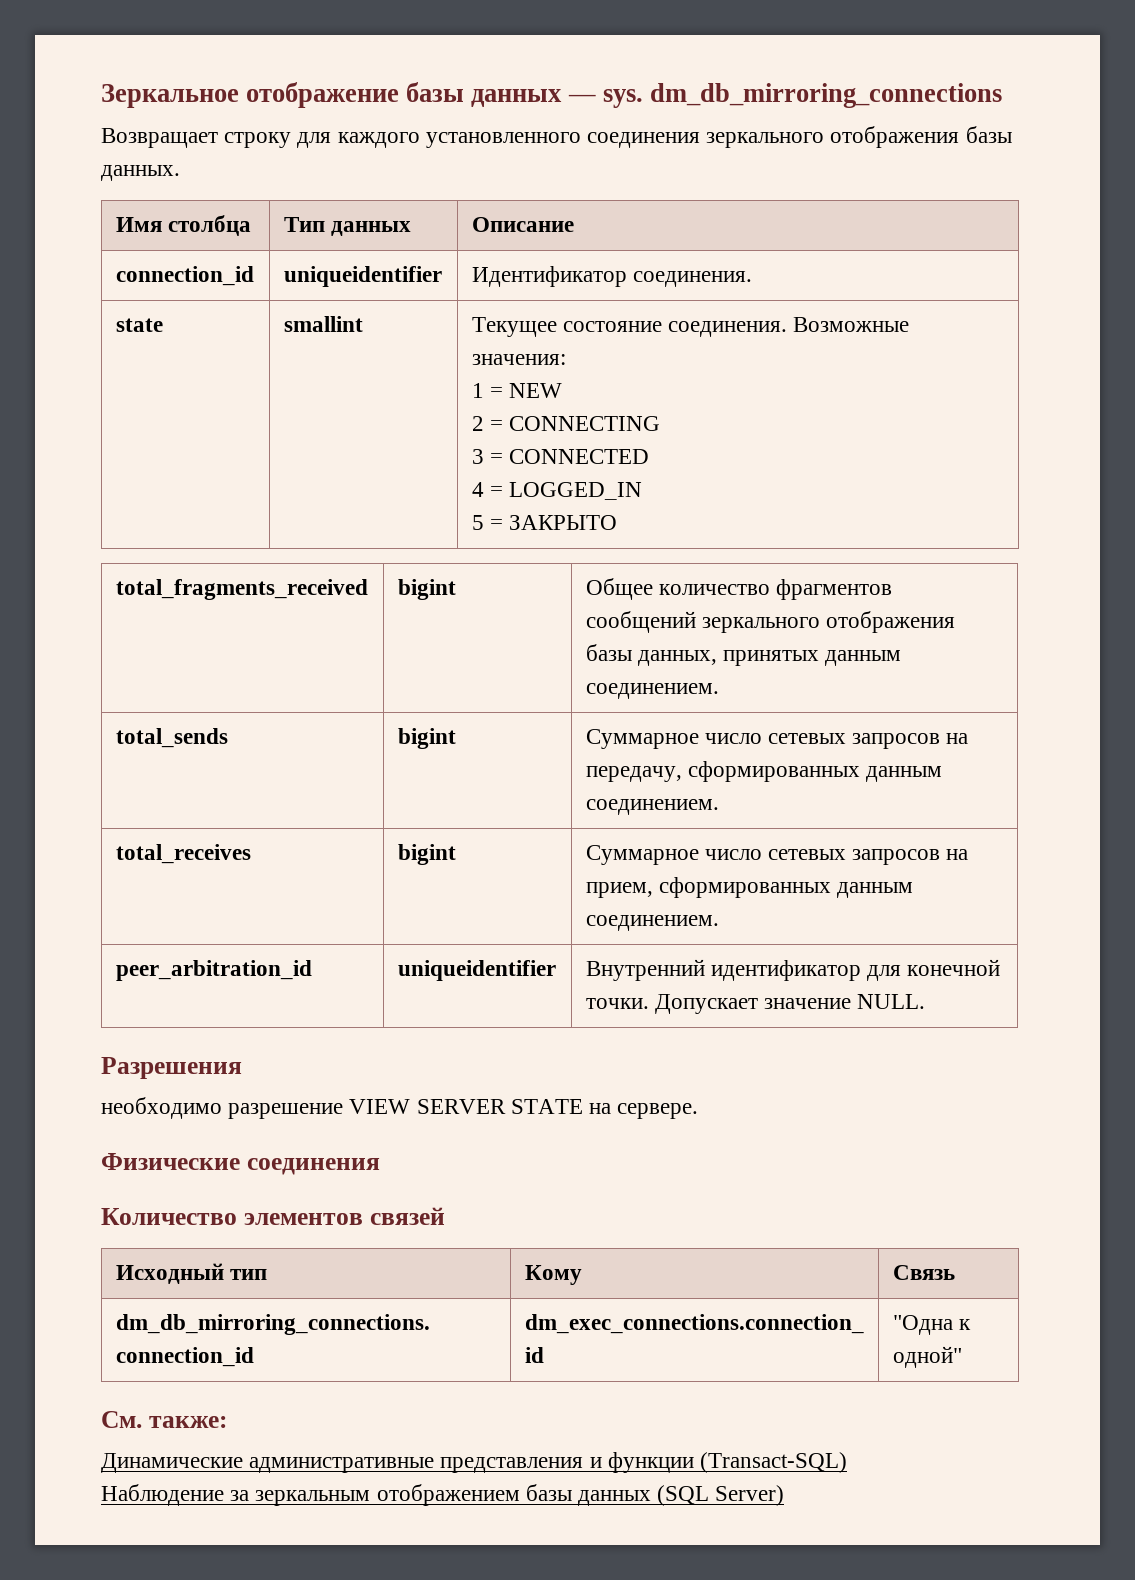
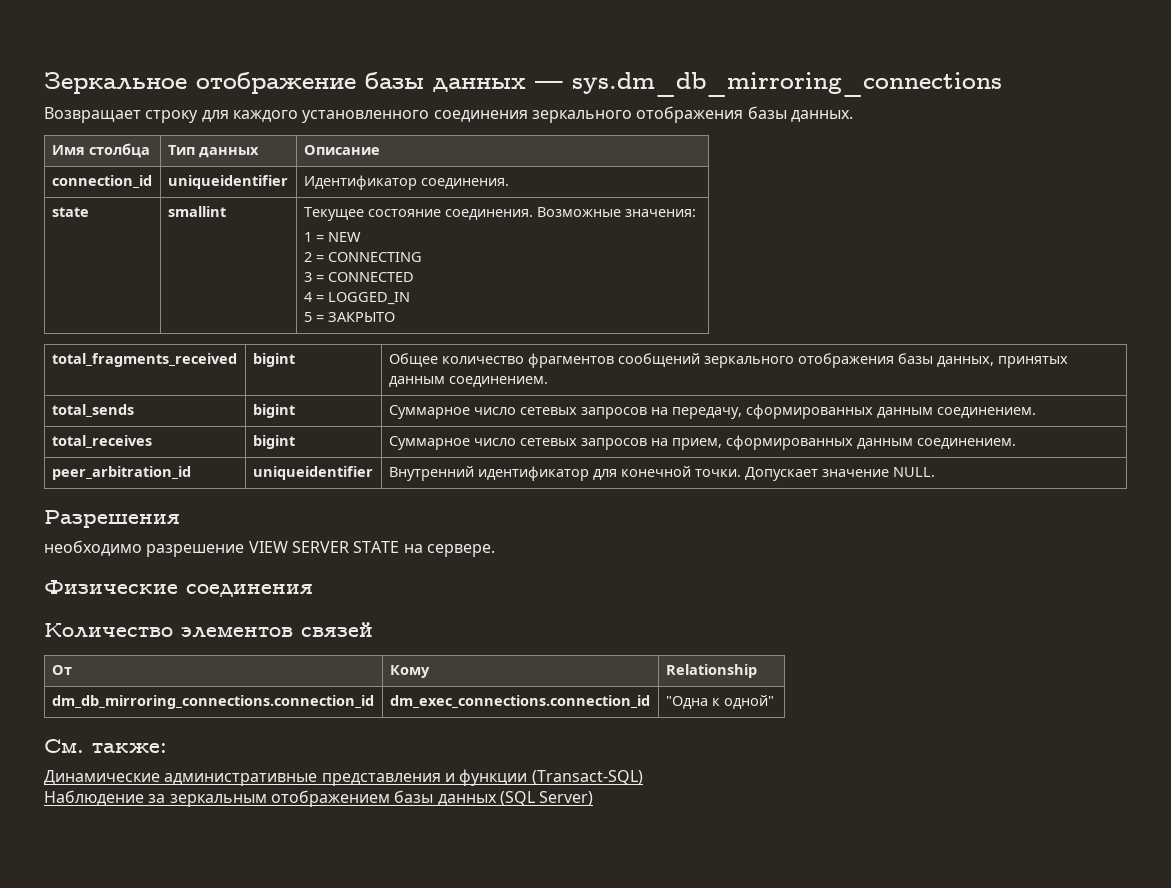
[602,83,1002,108] sys. dm_db_mirroring_connections -> [572,72,1002,97] sys.dm_db_mirroring_connections
[115,1263,267,1284] Исходный тип -> [51,665,72,675] От
[892,1265,955,1280] Связь -> [665,664,757,678] Relationship

